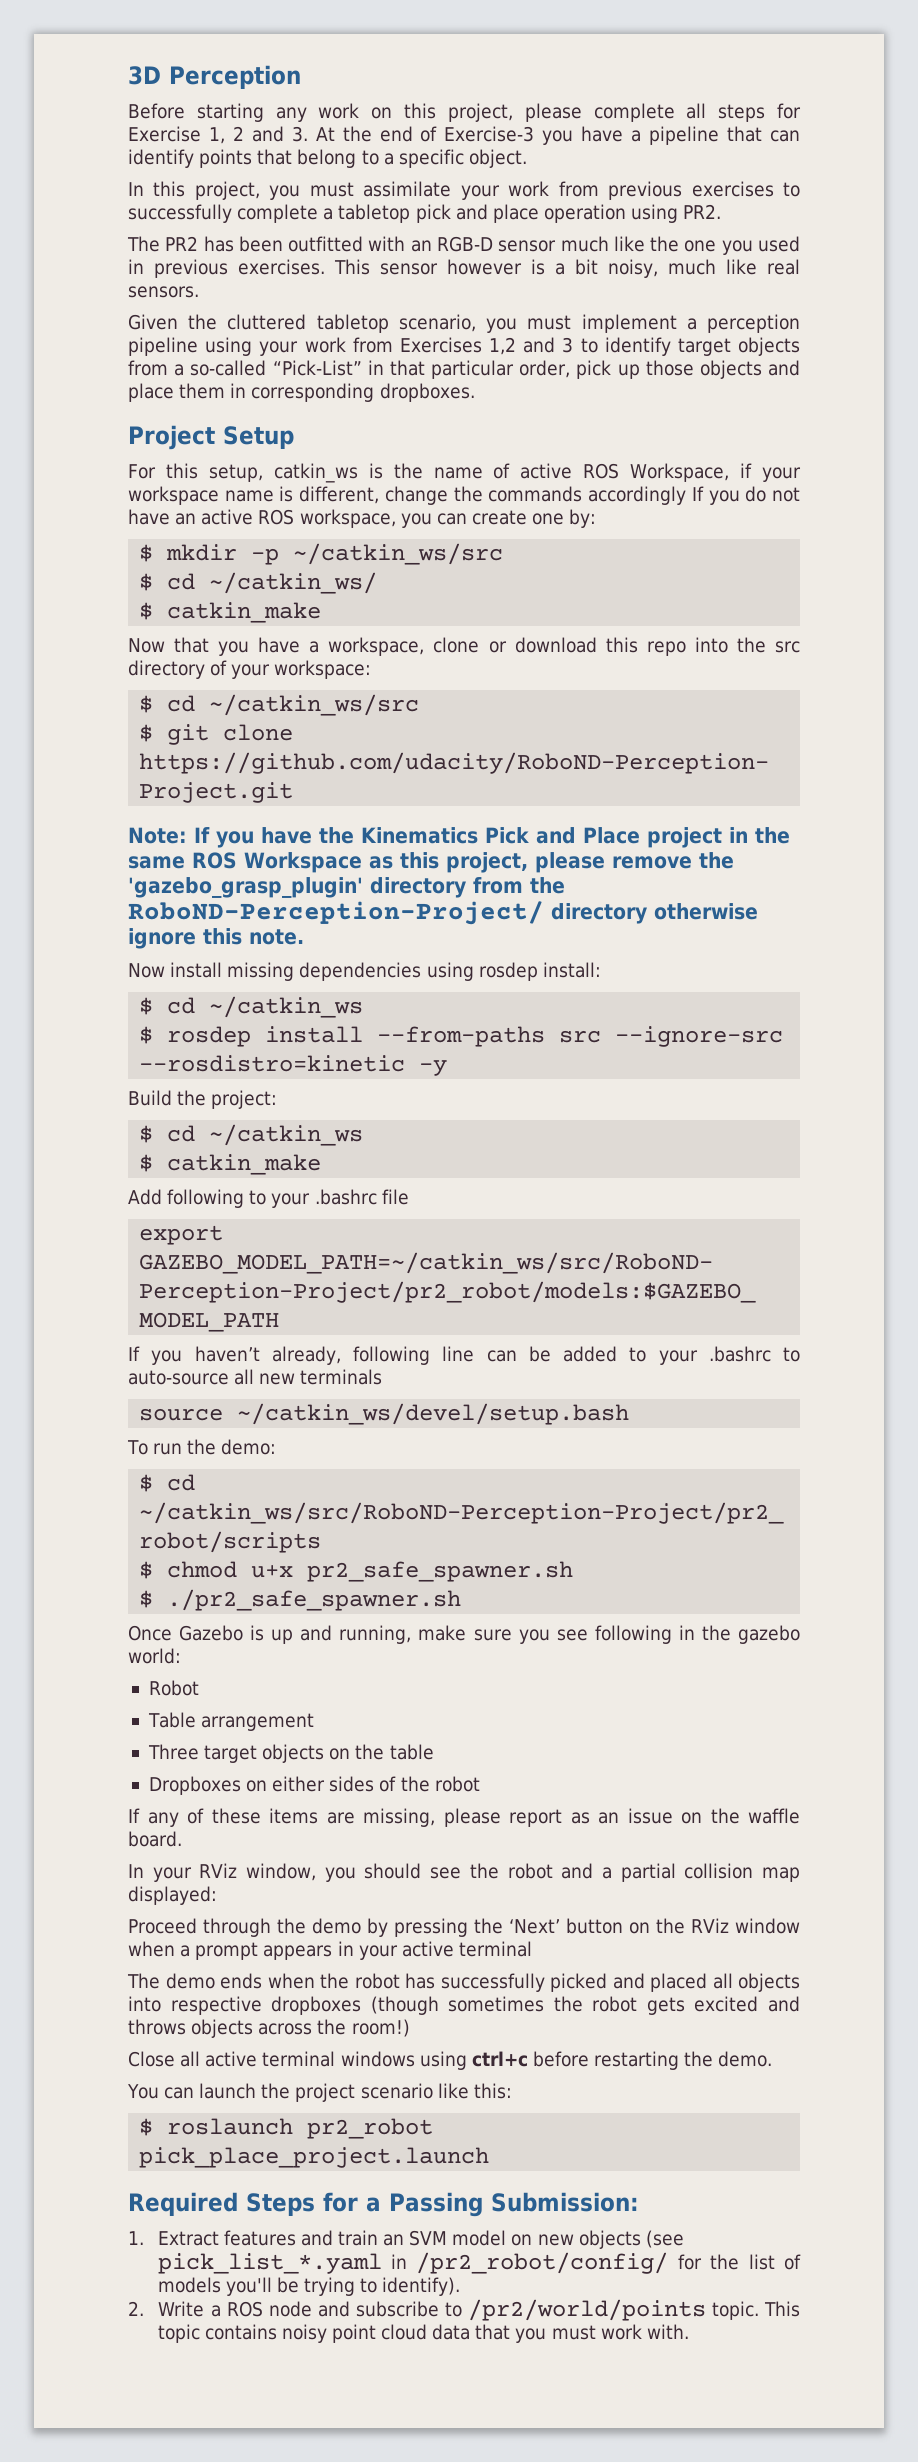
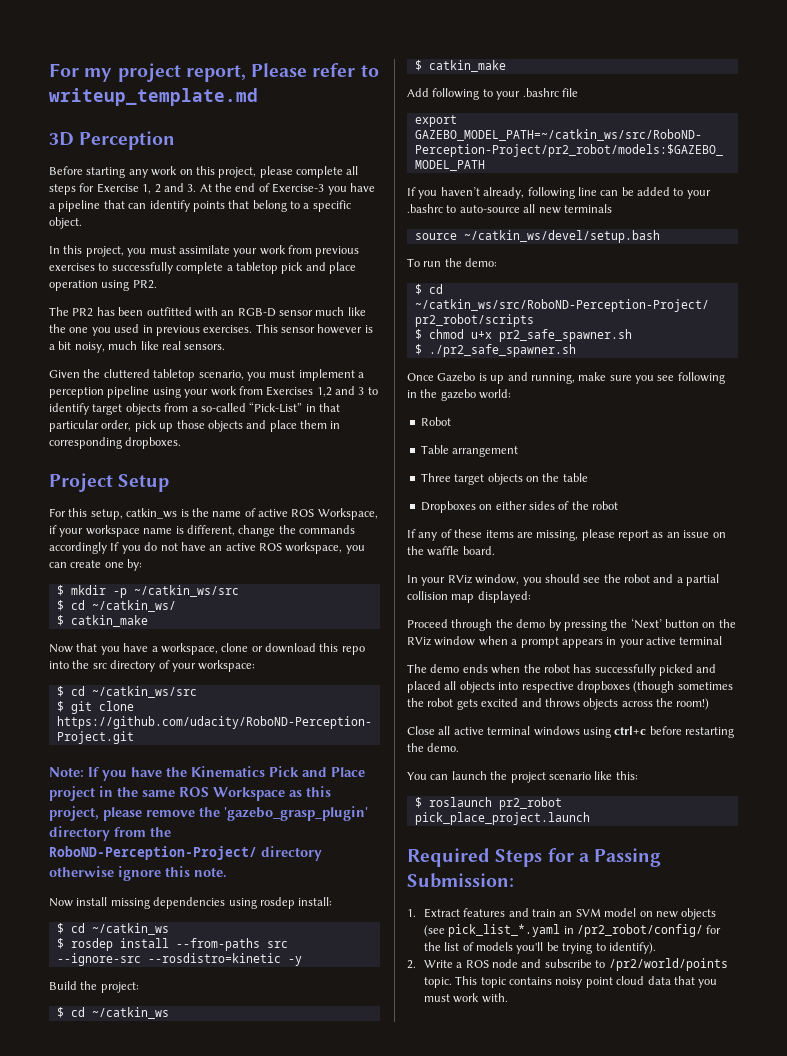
(128, 75) none -> [49,63,379,82] [49,88,258,106] For my project report, Please refer to writeup_template.md //

